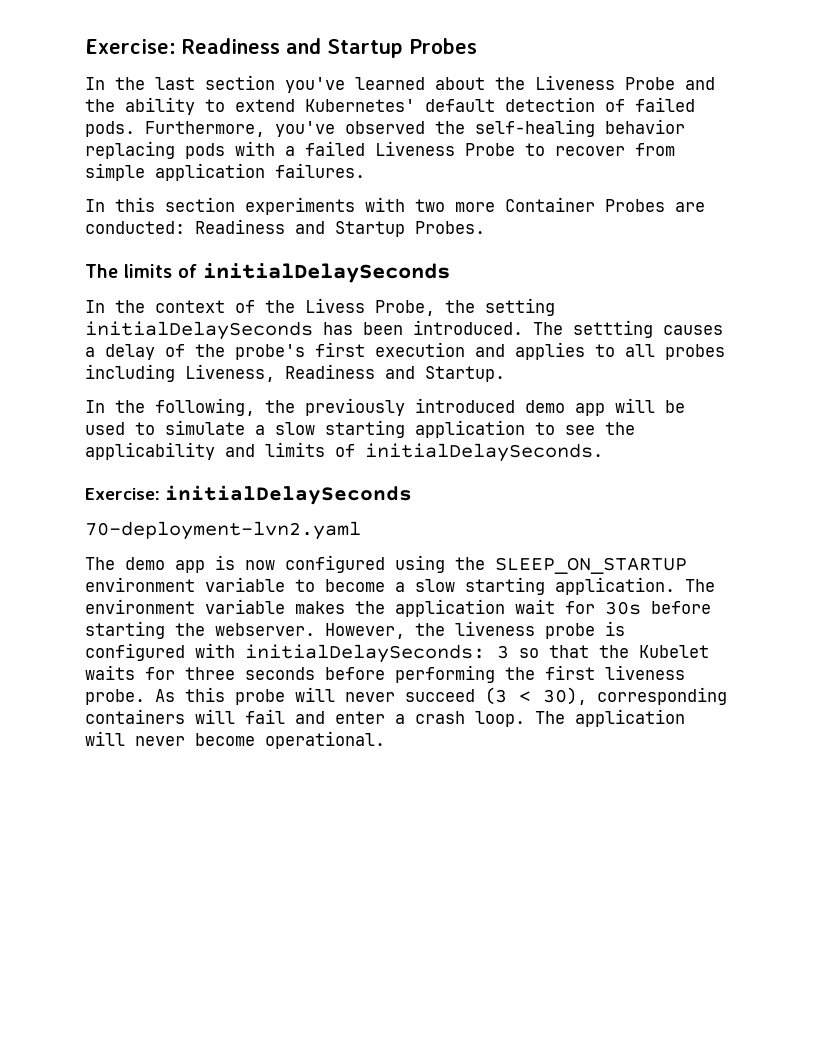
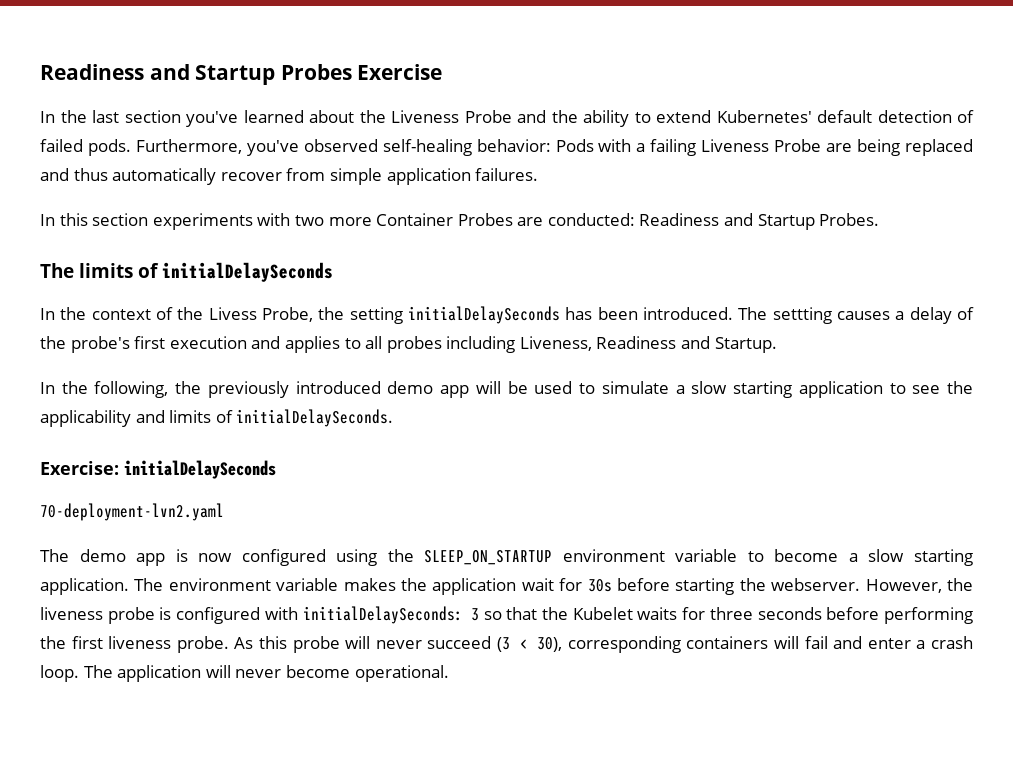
[85,39,176,54] Exercise: -> (40, 72) none
(477, 46) none -> [357,64,443,80] Exercise
[435,119,685,137] [85,141,225,159] the self-healing behavior replacing pods -> [382,139,594,156] self-healing behavior: Pods
[305,141,545,156] failed Liveness Probe to -> [650,139,973,156] [40,168,217,185] failing Liveness Probe are being replaced and thus automatically

